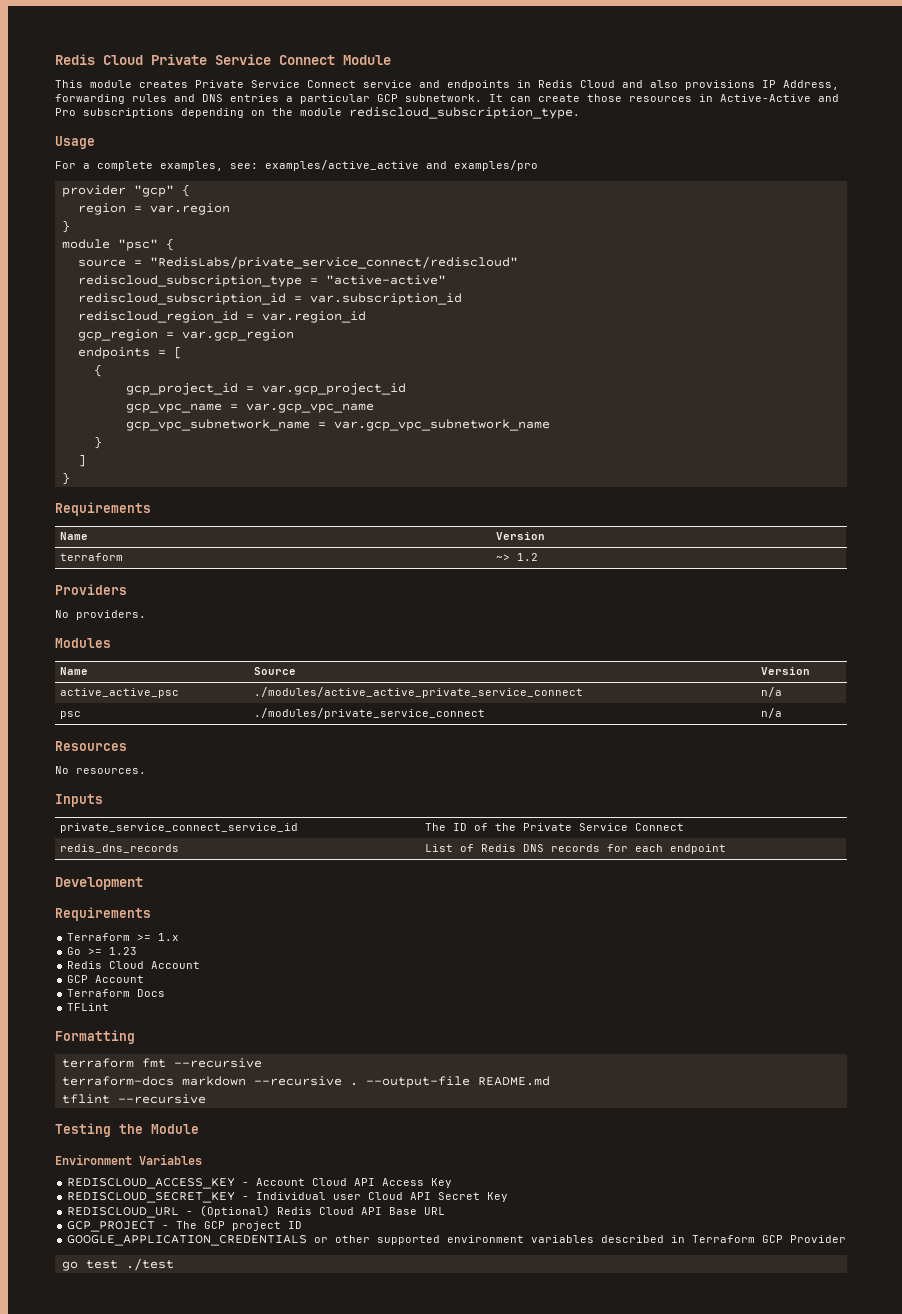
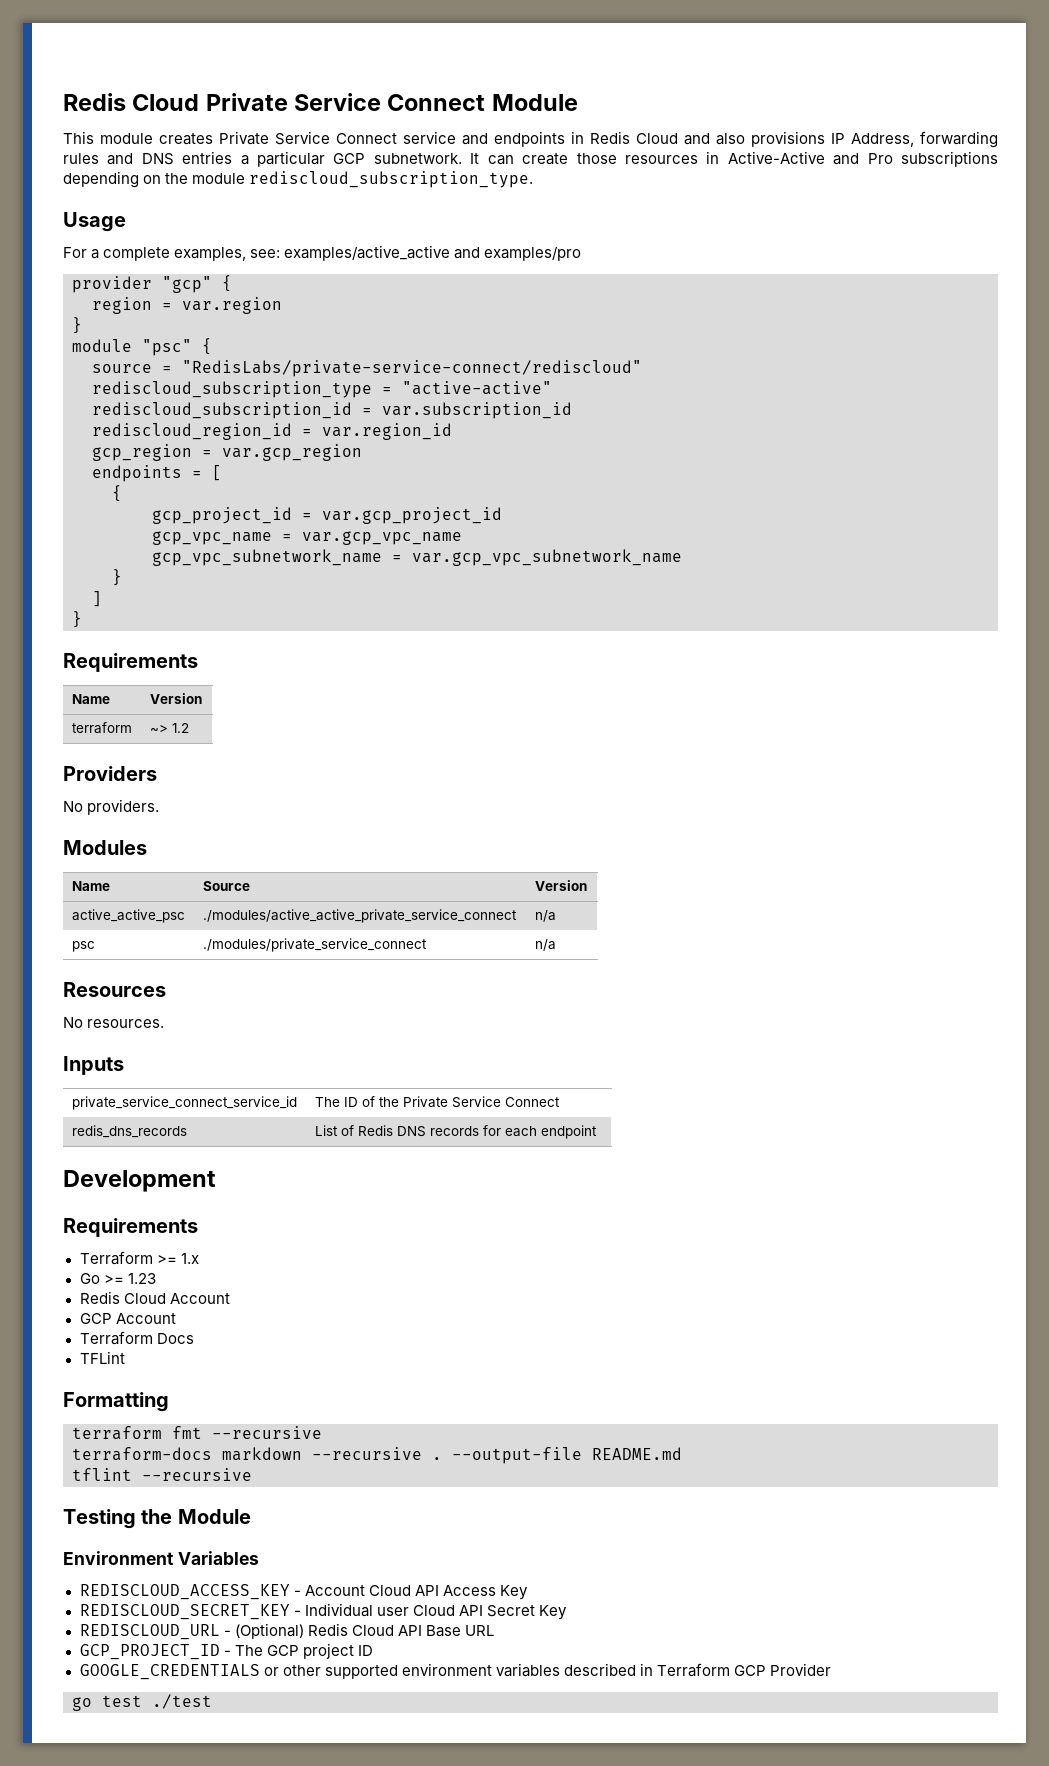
[149,256,518,269] "RedisLabs/private_service_connect/rediscloud" -> [182,360,642,377] "RedisLabs/private-service-connect/rediscloud"
[67,1221,156,1232] GCP_PROJECT -> [79,1644,220,1660] GCP_PROJECT_ID
[67,1235,308,1246] GOOGLE_APPLICATION_CREDENTIALS -> [79,1664,260,1680] GOOGLE_CREDENTIALS

